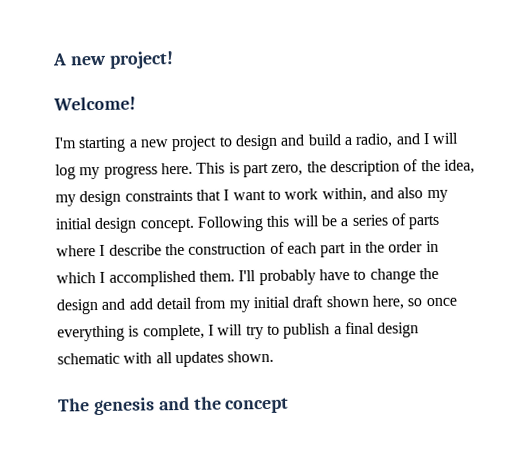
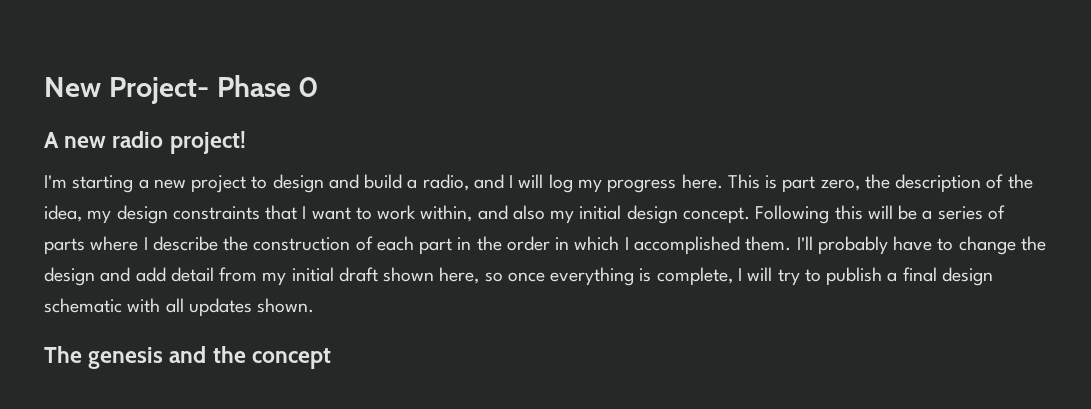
(52, 59) none -> [44,75,319,104] New Project- Phase 0 //
(107, 60) none -> [112,131,164,148] radio
[53,96,136,111] // Welcome! -> (246, 142) none

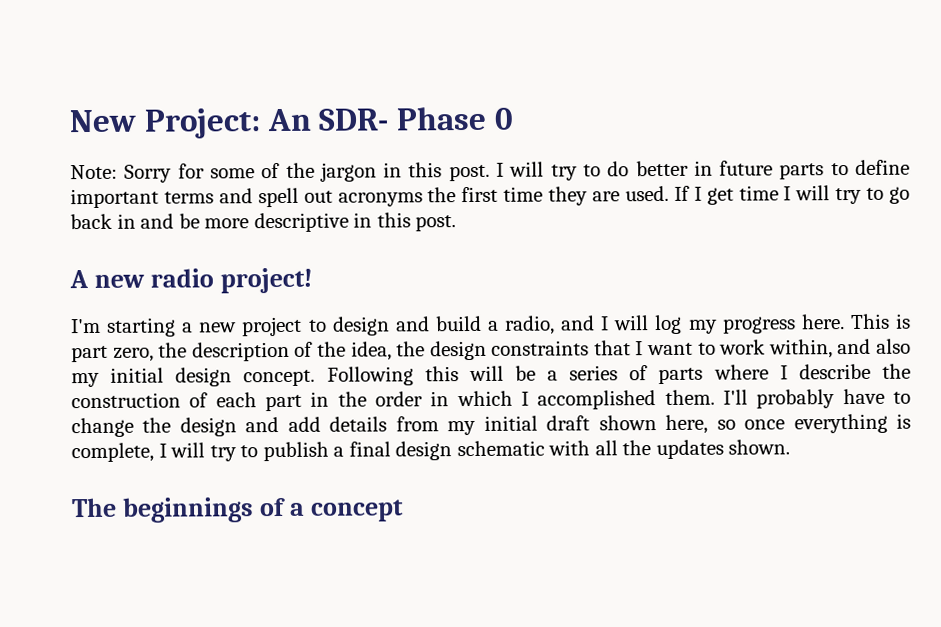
[108,77,209,104] Project- -> [143,108,390,139] Project: An SDR-
(319, 87) none -> [70,159,910,183] [70,185,910,209] [70,212,457,233] // Note: Sorry for some of the jargon in this post. I will try to do better in future parts to define important terms and spell out acronyms the first time they are used. If I get time I will try to go back in and be more descriptive in this post.
[87,210,112,224] my -> [396,341,426,357] the
[170,267,214,282] detail -> [329,416,388,432] details
(184, 305) none -> [622,440,652,456] the
[88,346,246,369] genesis and the -> [121,497,305,523] beginnings of a

